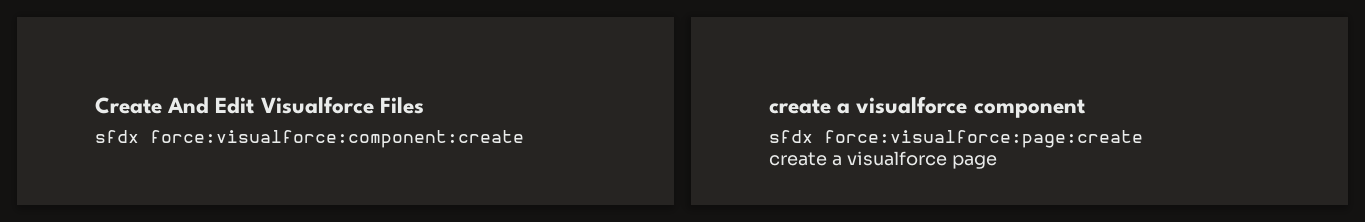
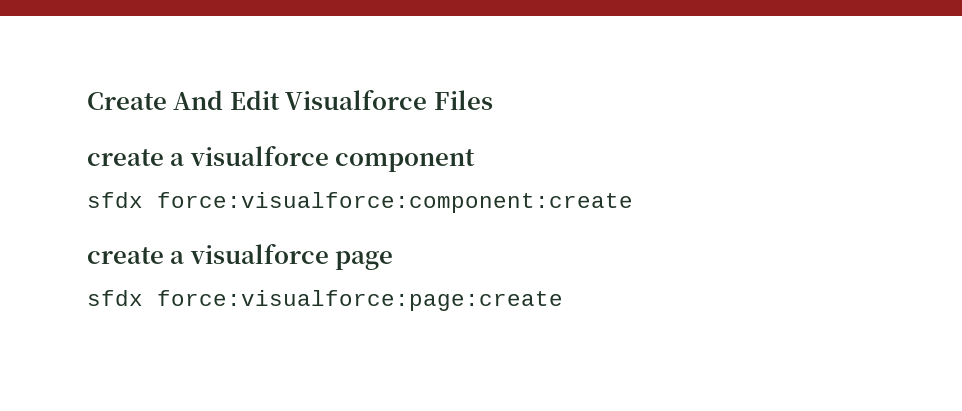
(424, 105) none -> [87,145,476,172] // create a visualforce component
[973,99,1085,118] component -> [335,251,394,270] page
[769,151,997,169] // create a visualforce page -> (563, 300) none

